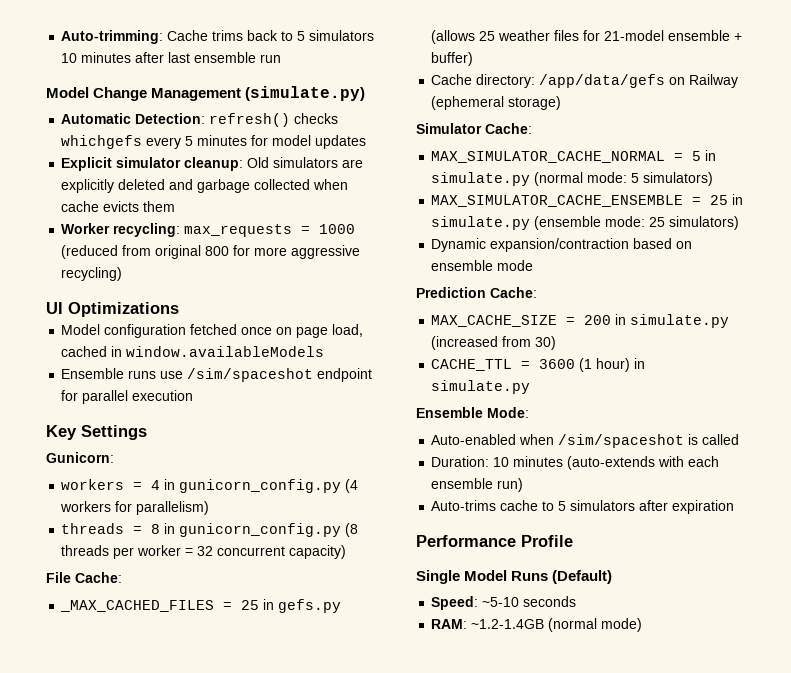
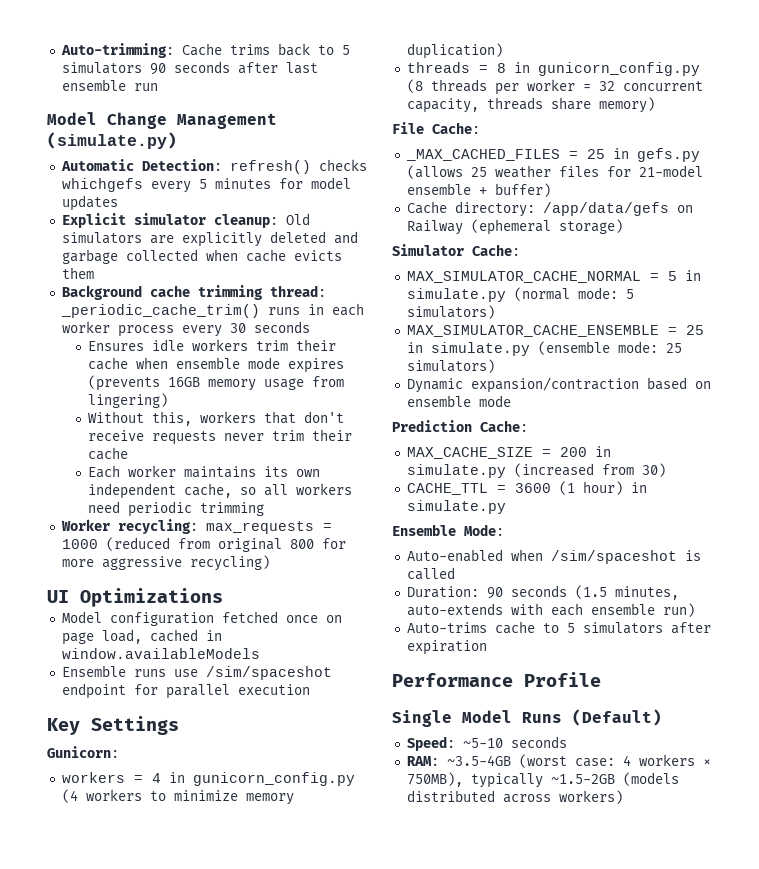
[61,52,132,63] 10 minutes -> [149,61,230,75] 90 seconds
(176, 206) none -> [61,285,326,300] [60,303,364,318] [61,321,310,337] [88,339,337,351] [88,357,345,373] [88,375,345,391] [88,393,169,408] [88,411,345,426] [88,429,353,445] [88,447,129,460] [88,465,321,478] [88,483,353,499] [88,501,265,517] // Background cache trimming thread: _periodic_cache_trim() runs in each worker process every 30 seconds // Ensures idle workers trim their cache when ensemble mode expires (prevents 16GB memory usage from lingering) // Without this, workers that don't receive requests never trim their cache // Each worker maintains its own independent cache, so all workers need periodic trimming
[115,501,210,515] for parallelism) -> [149,790,294,805] [406,43,503,59] to minimize memory duplication)
[289,545,347,559] capacity) -> [406,97,655,113] capacity, threads share memory)
[493,456,656,470] 10 minutes (auto-extends -> [486,585,679,600] [406,603,503,616] 90 seconds (1.5 minutes, auto-extends
[471,618,643,632] ~1.2-1.4GB (normal mode) -> [446,754,711,768] [406,772,679,788] [406,790,623,804] ~3.5-4GB (worst case: 4 workers × 750MB), typically ~1.5-2GB (models distributed across workers)

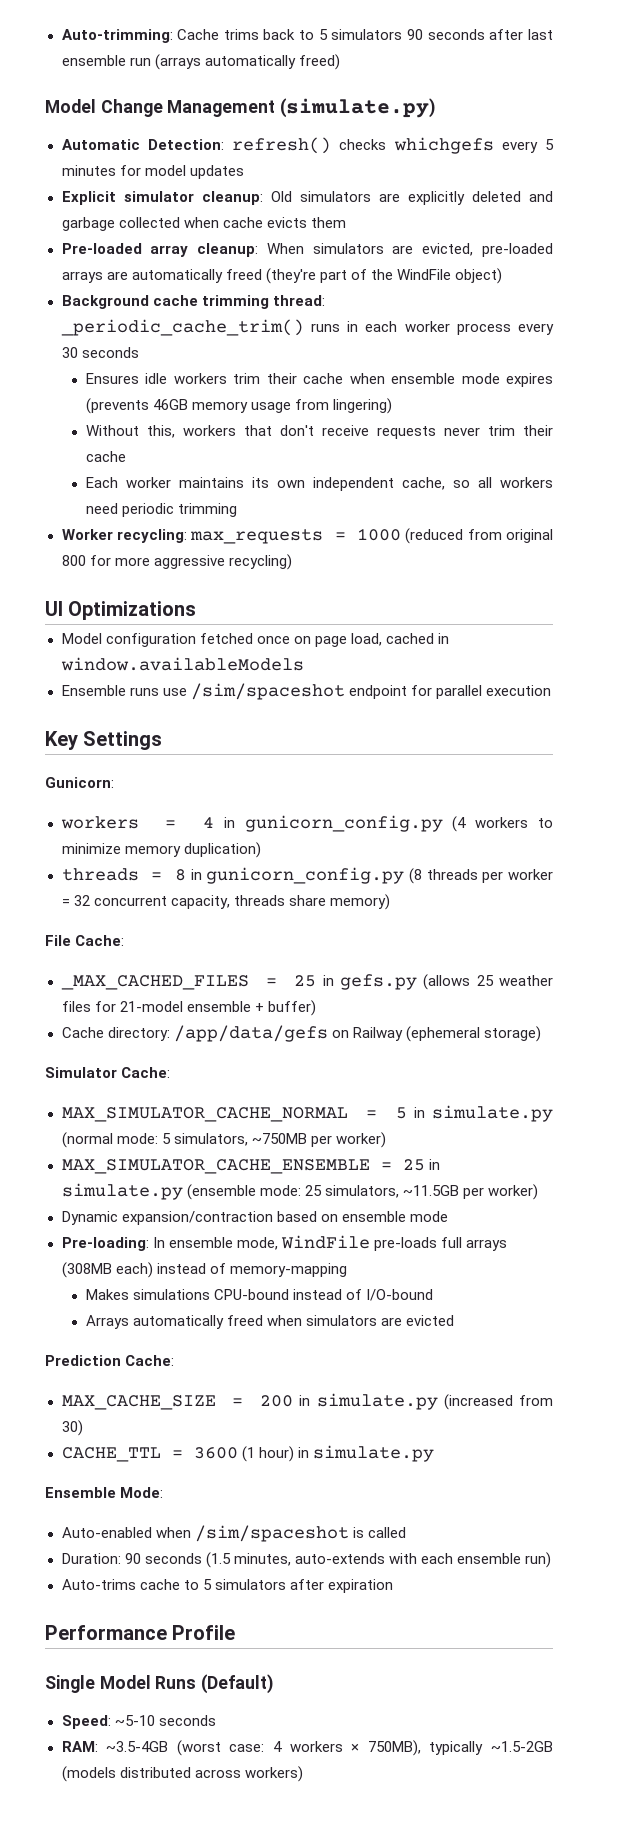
(158, 87) none -> [154,54,340,70] (arrays automatically freed)
(94, 273) none -> [61,243,553,257] [61,268,502,284] // Pre-loaded array cleanup: When simulators are evicted, pre-loaded arrays are automatically freed (they're part of the WindFile object)
[168,377,201,387] 16GB -> [152,399,188,410] 46GB
[406,305,495,319] simulators) -> [173,1132,386,1148] simulators, ~750MB per worker)
[406,359,495,373] simulators) -> [324,1184,538,1200] simulators, ~11.5GB per worker)
(511, 401) none -> [61,1235,507,1251] [61,1262,347,1278] [85,1289,433,1301] [85,1315,454,1329] // Pre-loading: In ensemble mode, WindFile pre-loads full arrays (308MB each) instead of memory-mapping // Makes simulations CPU-bound instead of I/O-bound // Arrays automatically freed when simulators are evicted

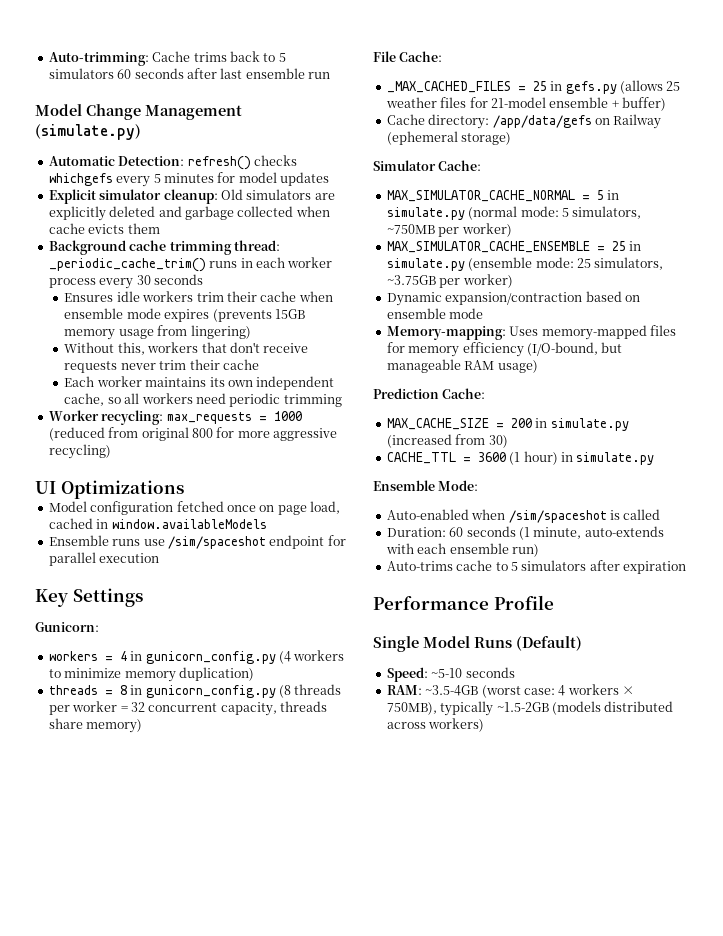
[407,29,424,40] 90 -> [117,69,132,79] 60
[154,54,340,70] (arrays automatically freed) -> (330, 75) none
[61,243,553,257] [61,268,502,284] // Pre-loaded array cleanup: When simulators are evicted, pre-loaded arrays are automatically freed (they're part of the WindFile object) -> (160, 228) none
[152,399,188,410] 46GB -> [274,309,305,319] 15GB
[402,1185,459,1196] ~11.5GB -> [386,275,436,285] ~3.75GB
[61,1235,507,1251] [61,1262,347,1278] [85,1289,433,1301] [85,1315,454,1329] Pre-loading: In ensemble mode, WindFile pre-loads full arrays (308MB each) instead of memory-mapping // Makes simulations CPU-bound instead of I/O-bound // Arrays automatically freed when simulators are evicted -> [386,325,676,340] [386,342,623,357] [386,359,538,373] Memory-mapping: Uses memory-mapped files for memory efficiency (I/O-bound, but manageable RAM usage)
[124,1552,291,1568] 90 seconds (1.5 minutes, -> [449,526,582,540] 60 seconds (1 minute,

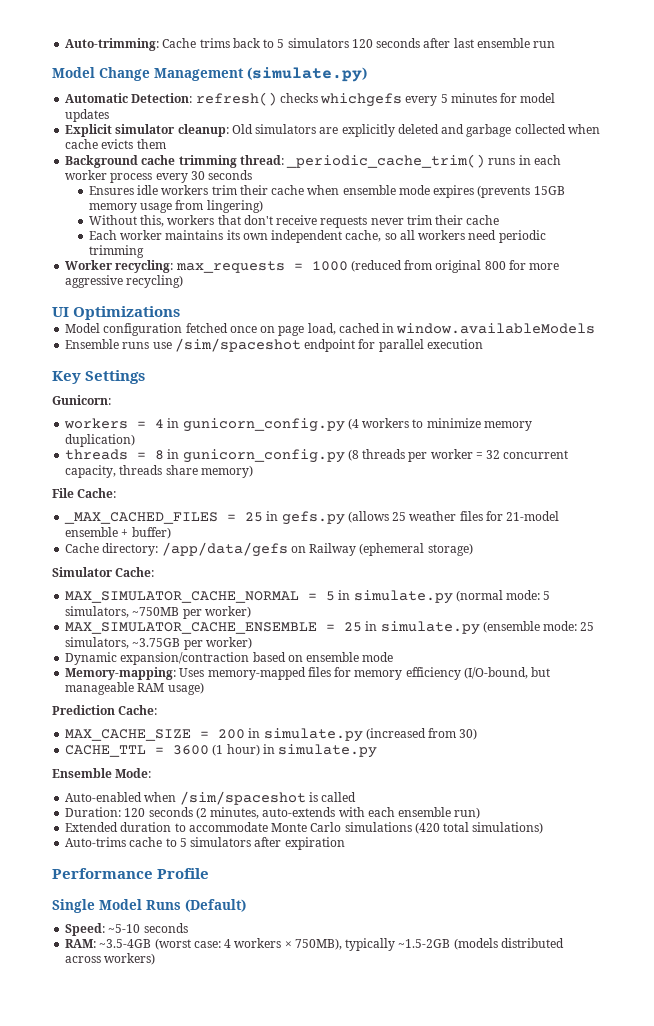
[117,69,132,79] 60 -> [351,39,373,48] 120
[449,526,582,540] 60 seconds (1 minute, -> [124,807,260,819] 120 seconds (2 minutes,
(539, 550) none -> [65,822,544,834] // Extended duration to accommodate Monte Carlo simulations (420 total simulations)

